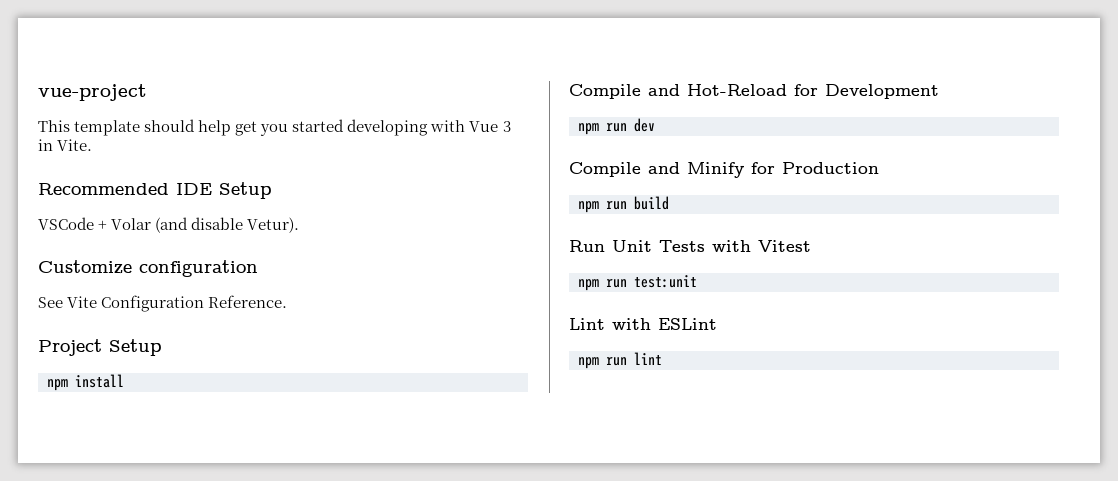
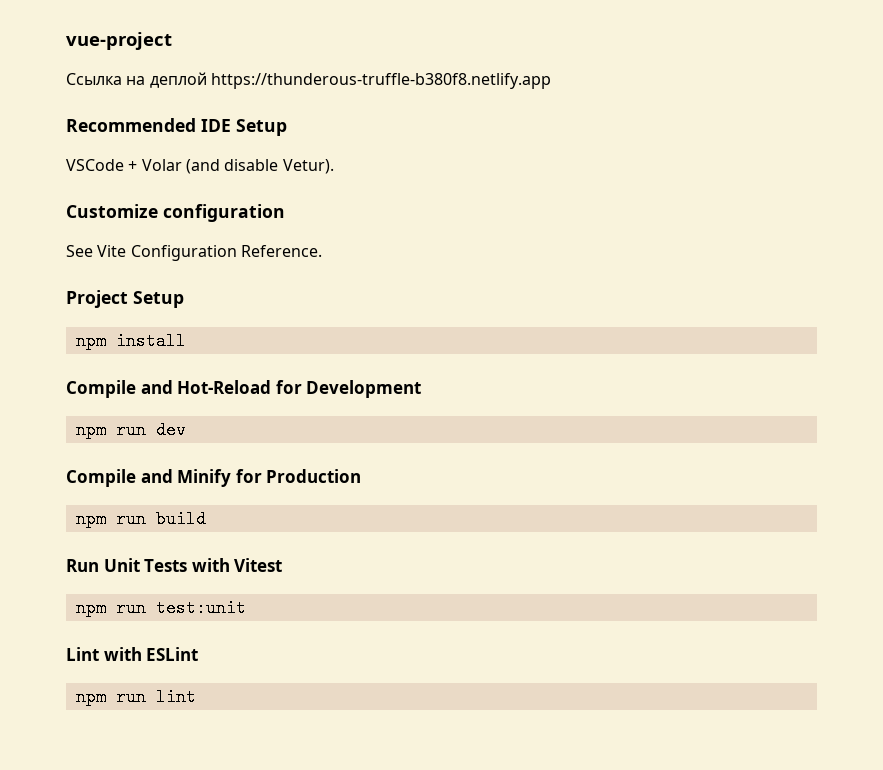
[38,119,511,136] [38,139,93,151] This template should help get you started developing with Vue 3 in Vite. -> [66,72,551,89] Ссылка на деплой https://thunderous-truffle-b380f8.netlify.app

